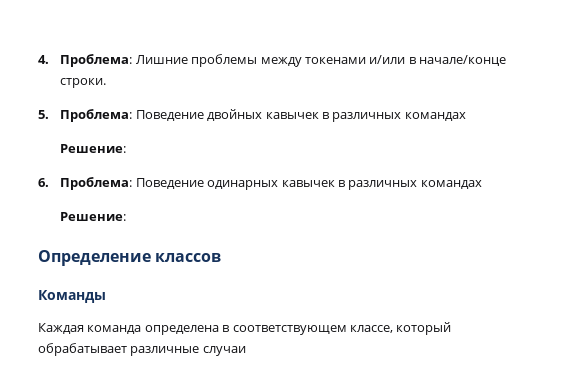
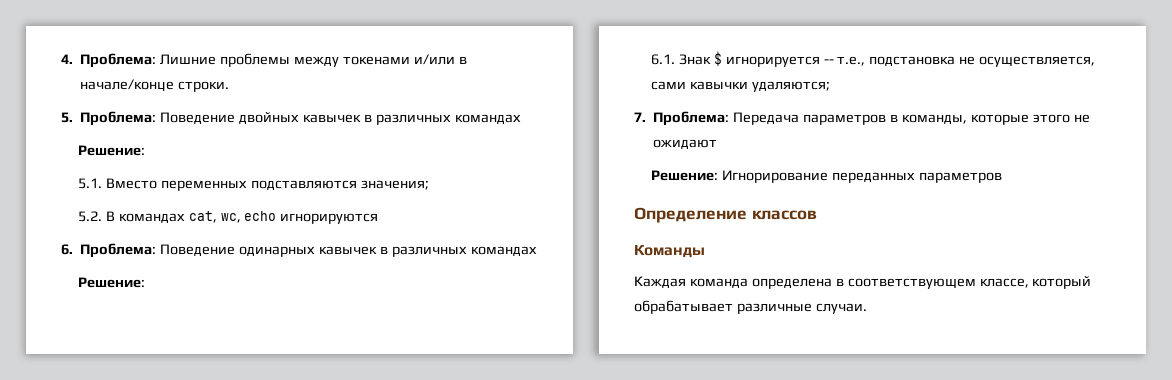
(127, 148) none -> [77,178,429,191] [77,211,379,224] // 5.1. Вместо переменных подставляются значения; // 5.2. В командах cat, wc, echo игнорируются
(127, 216) none -> [650,51,1096,67] [650,81,830,92] [634,111,1090,126] [653,139,718,149] [650,170,1002,183] // 6.1. Знак $ игнорируется -- т.е., подстановка не осуществляется, сами кавычки удаляются; // 7. Проблема: Передача параметров в команды, которые этого не ожидают // Решение: Игнорирование переданных параметров
[202,346,246,356] случаи -> [815,303,867,314] случаи.

